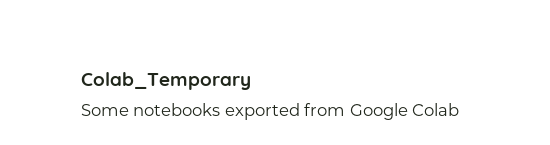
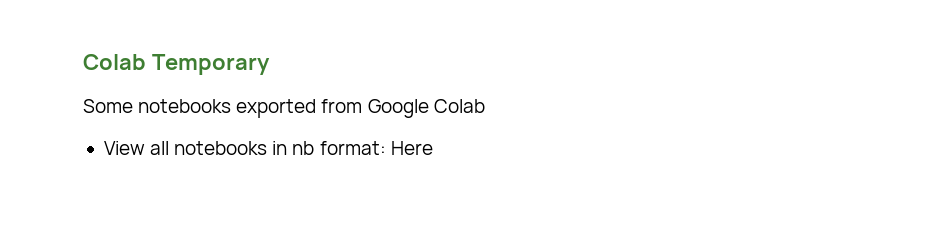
[81,72,251,90] Colab_Temporary -> [83,54,270,75] Colab Temporary
(460, 109) none -> [103,141,433,155] // View all notebooks in nb format: Here

